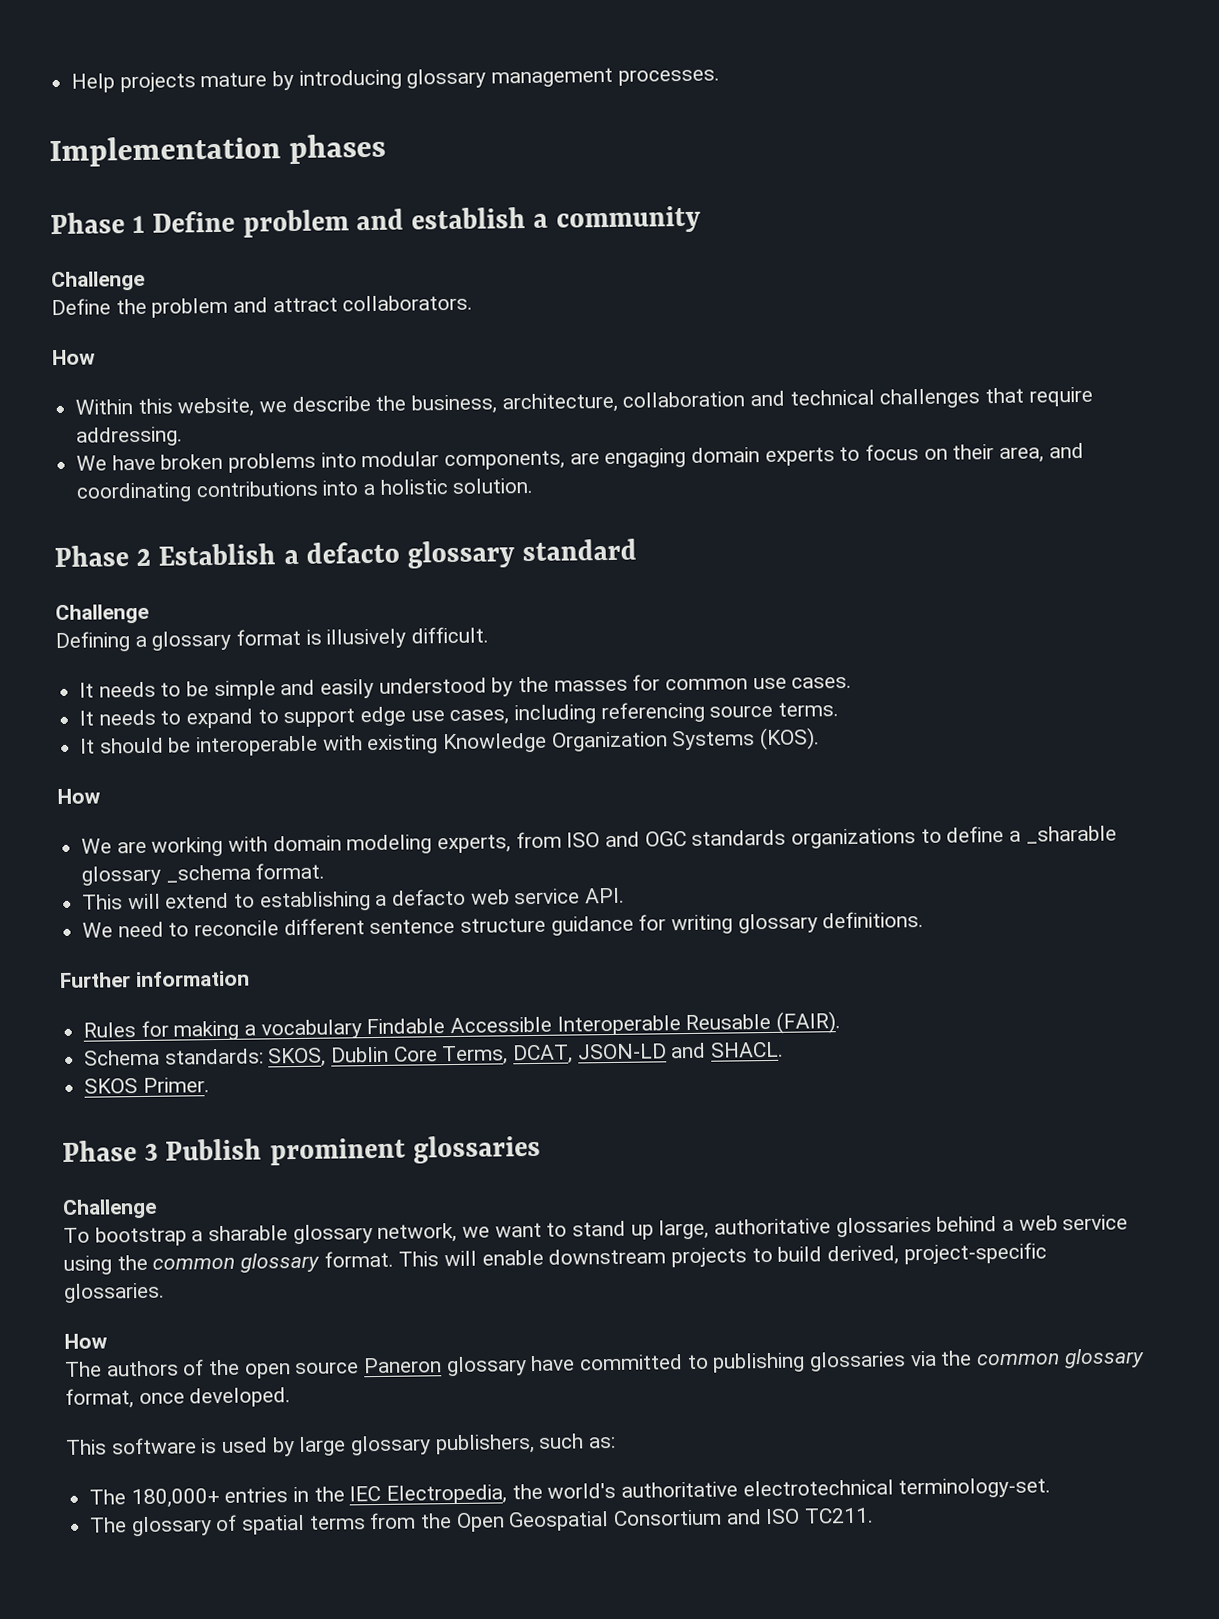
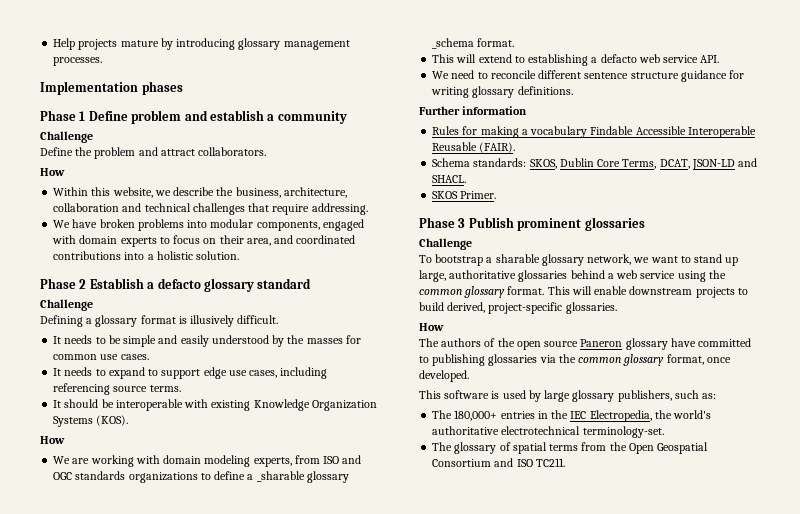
[569,447,687,469] are engaging -> [322,219,364,231] [52,235,77,244] engaged with
[76,482,193,503] coordinating -> [296,235,356,244] coordinated

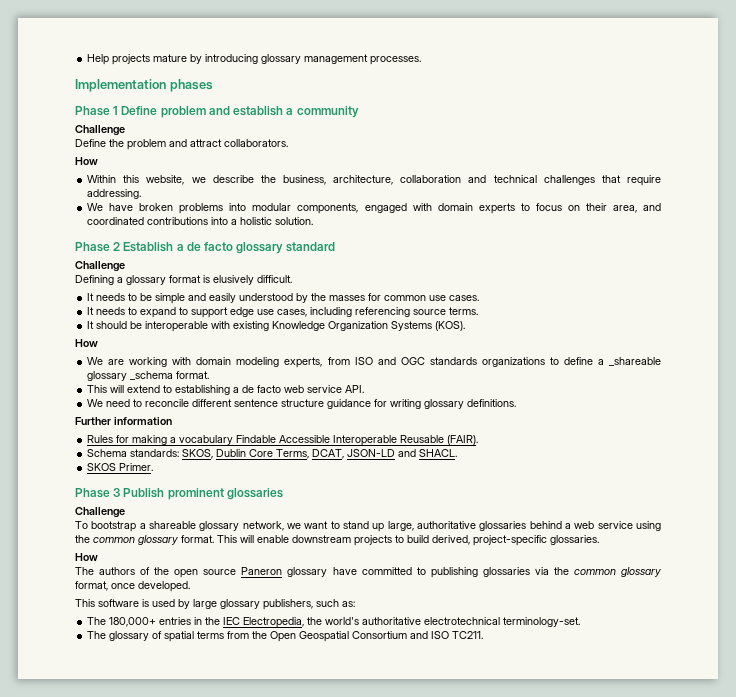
[157,278,201,289] defacto -> [186,242,234,251] de facto
[190,315,235,327] illusively -> [213,275,254,285] elusively
[256,471,305,482] _sharable -> [608,357,661,366] _shareable
[600,54,637,63] defacto -> [242,385,282,393] de facto
[495,254,540,263] sharable -> [149,521,196,529] shareable

